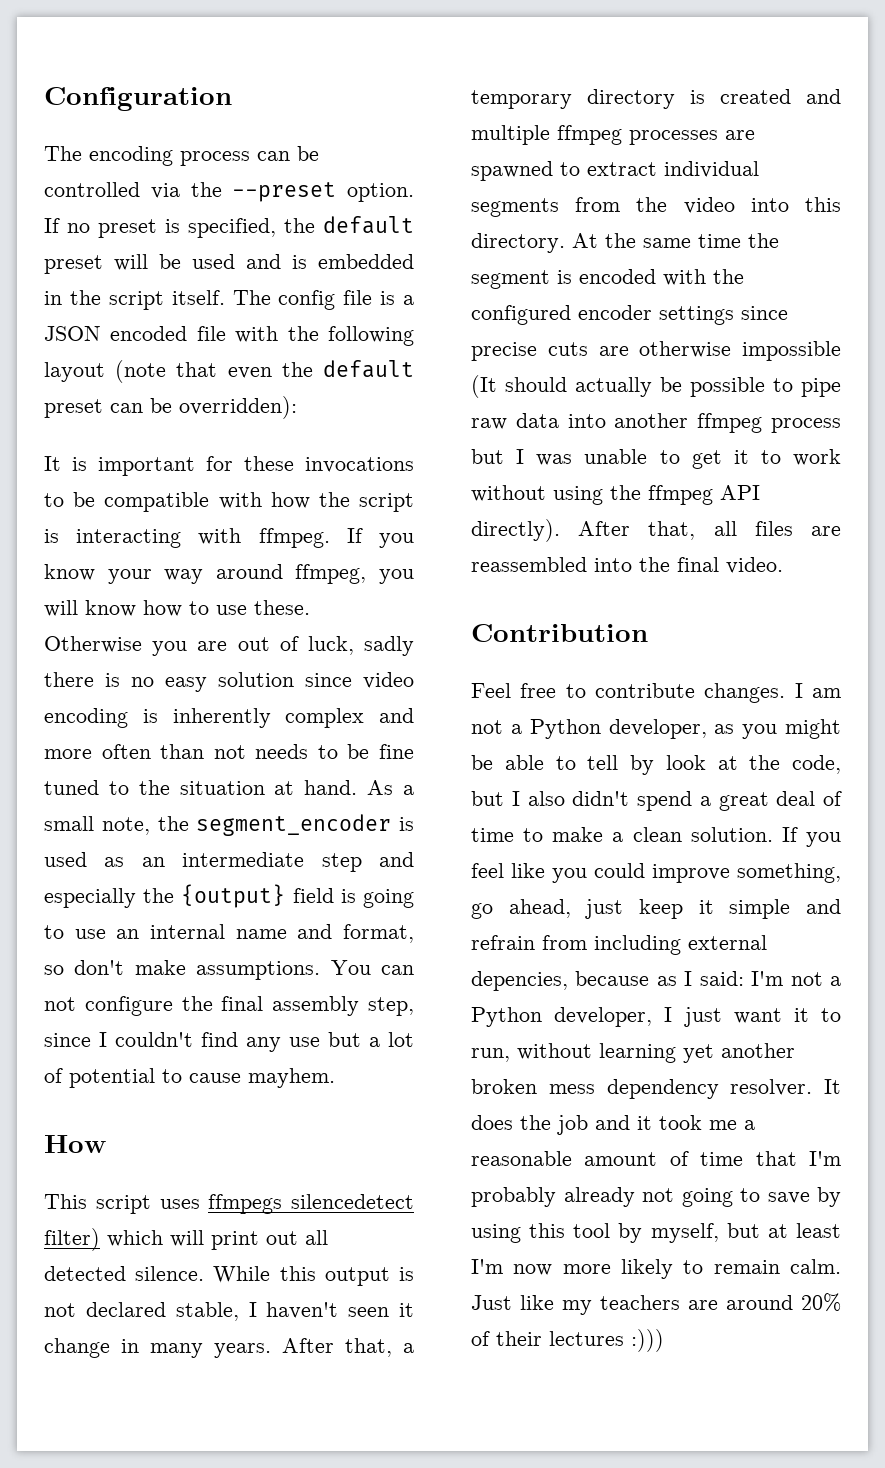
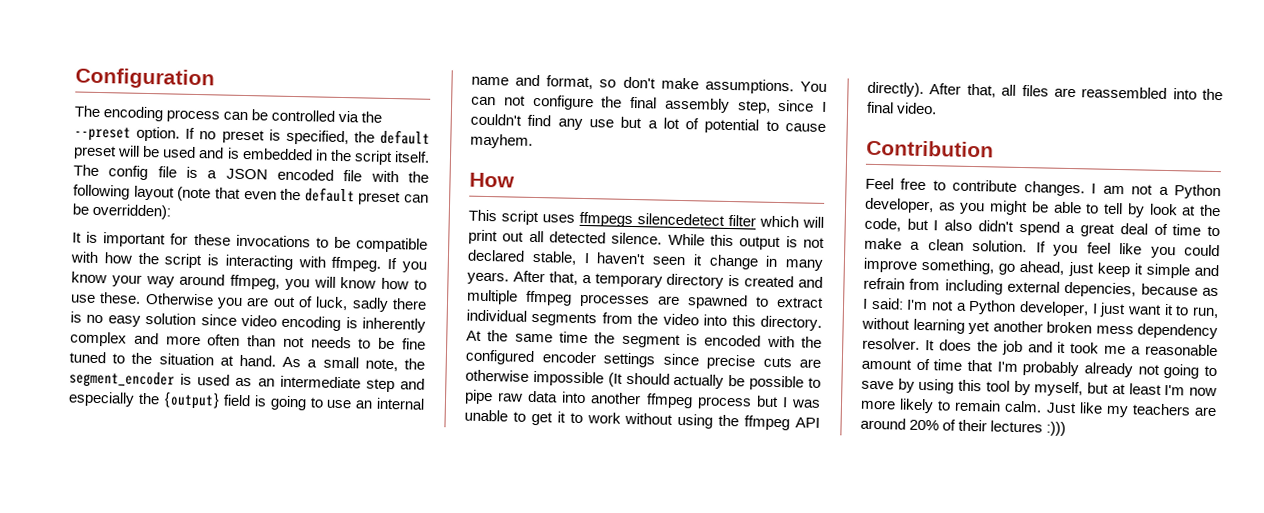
[44,1228,100,1251] filter) -> [728,214,756,227] filter

